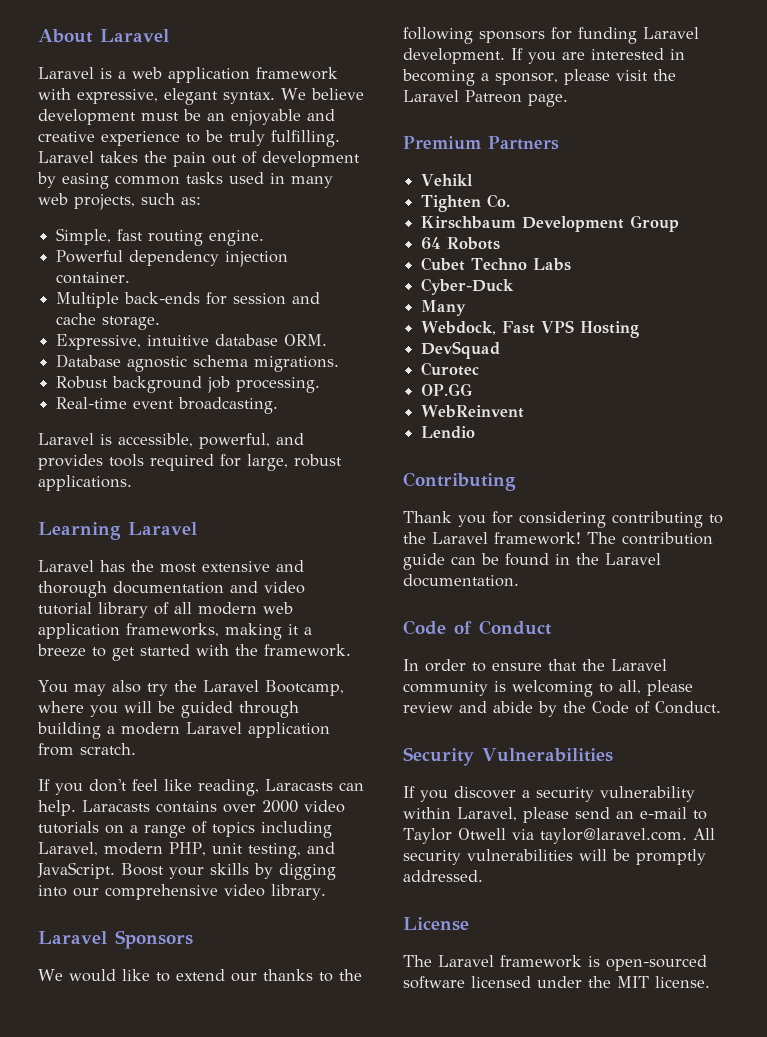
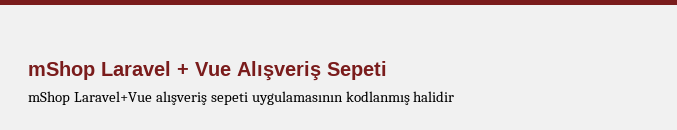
[38,29,169,43] [38,67,338,83] [38,88,364,105] [38,109,335,126] [38,130,340,147] [38,151,360,167] [37,172,333,189] [38,193,201,210] [56,228,265,246] [56,250,289,267] [56,272,131,284] [56,292,321,308] [56,313,161,330] [56,334,328,350] [56,354,340,372] [56,376,321,393] [56,397,279,414] [38,433,304,449] [38,454,342,471] [38,475,132,491] [38,522,197,540] [38,560,304,573] [38,581,305,598] [38,602,293,618] [38,623,312,640] [37,644,351,661] [38,680,344,696] [38,701,299,718] [37,722,330,739] [38,743,136,756] [38,779,364,796] [38,800,345,816] [38,821,332,838] [38,842,335,859] [37,862,336,880] [38,884,326,900] [38,930,193,949] [38,969,362,982] [403,27,699,44] [403,48,685,64] [402,69,676,86] [403,90,568,107] [403,136,559,150] [421,174,474,186] [421,194,511,212] [421,215,680,232] [421,237,501,250] [421,257,572,271] [421,278,515,295] [421,300,467,316] [421,320,640,338] [421,341,501,359] [421,362,480,376] [421,383,473,396] [421,405,525,418] [421,426,476,439] [403,472,516,491] [403,511,723,528] [403,532,713,545] [403,553,661,570] [403,574,519,587] [403,620,552,635] [403,659,667,672] [403,680,693,697] [403,701,721,717] [403,747,613,766] [403,786,695,802] [403,807,707,823] [403,828,715,844] [403,849,706,865] [403,870,483,882] [403,917,469,931] [403,955,707,971] [403,976,710,989] About Laravel // Laravel is a web application framework with expressive, elegant syntax. We believe development must be an enjoyable and creative experience to be truly fulfilling. Laravel takes the pain out of development by easing common tasks used in many web projects, such as: // Simple, fast routing engine. // Powerful dependency injection container. // Multiple back-ends for session and cache storage. // Expressive, intuitive database ORM. // Database agnostic schema migrations. // Robust background job processing. // Real-time event broadcasting. // Laravel is accessible, powerful, and provides tools required for large, robust applications. // Learning Laravel // Laravel has the most extensive and thorough documentation and video tutorial library of all modern web application frameworks, making it a breeze to get started with the framework. // You may also try the Laravel Bootcamp, where you will be guided through building a modern Laravel application from scratch. // If you don't feel like reading, Laracasts can help. Laracasts contains over 2000 video tutorials on a range of topics including Laravel, modern PHP, unit testing, and JavaScript. Boost your skills by digging into our comprehensive video library. // Laravel Sponsors // We would like to extend our thanks to the following sponsors for funding Laravel development. If you are interested in becoming a sponsor, please visit the Laravel Patreon page. // Premium Partners // Vehikl // Tighten Co. // Kirschbaum Development Group // 64 Robots // Cubet Techno Labs // Cyber-Duck // Many // Webdock, Fast VPS Hosting // DevSquad // Curotec // OP.GG // WebReinvent // Lendio // Contributing // Thank you for considering contributing to the Laravel framework! The contribution guide can be found in the Laravel documentation. // Code of Conduct // In order to ensure that the Laravel community is welcoming to all, please review and abide by the Code of Conduct. // Security Vulnerabilities // If you discover a security vulnerability within Laravel, please send an e-mail to Taylor Otwell via taylor@laravel.com. All security vulnerabilities will be promptly addressed. // License // The Laravel framework is open-sourced software licensed under the MIT license. -> [28,61,387,81] [28,91,455,105] mShop Laravel + Vue Alışveriş Sepeti // mShop Laravel+Vue alışveriş sepeti uygulamasının kodlanmış halidir

